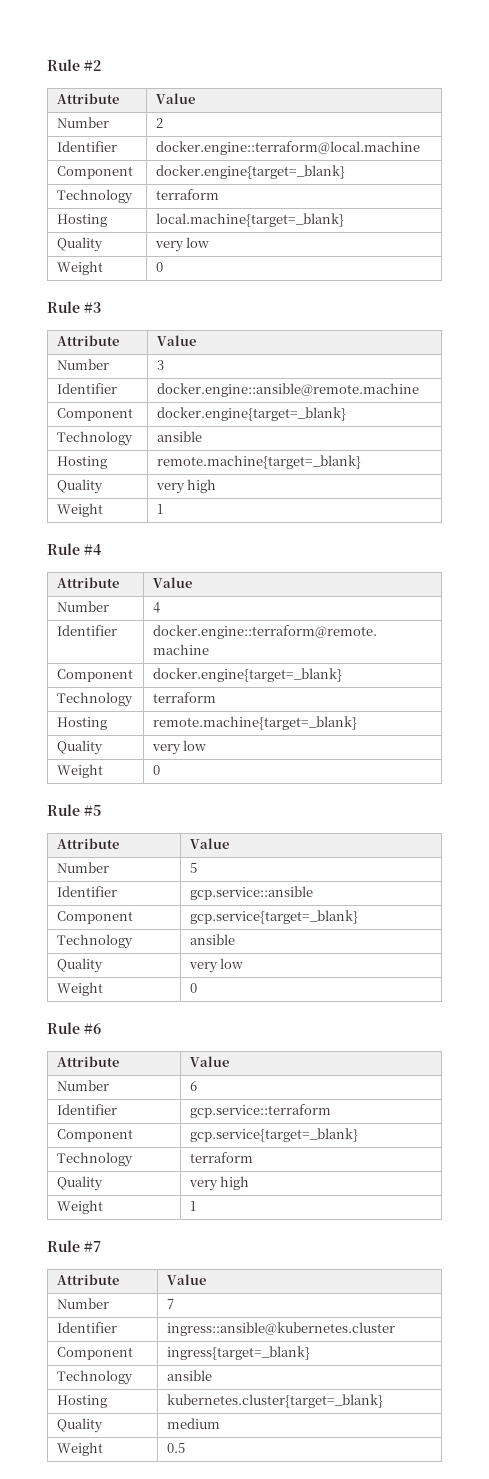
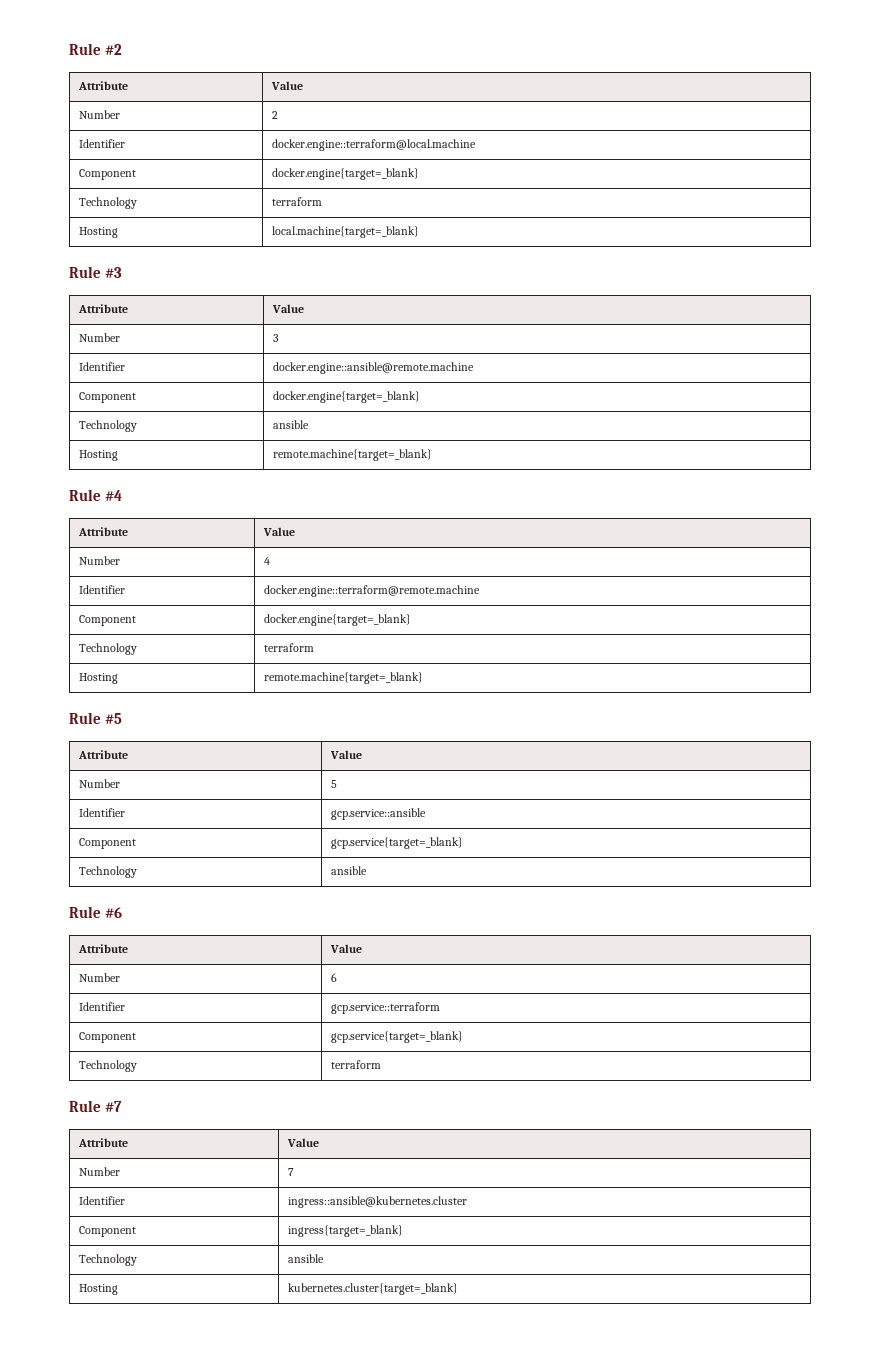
[56,237,103,252] [154,237,210,252] [56,261,103,275] [155,262,163,272] // Quality | very low // Weight | 0 -> (419, 232) none
[56,479,103,494] [155,479,217,494] [56,503,103,517] [156,504,163,514] // Quality | very high // Weight | 1 -> (432, 455) none
[56,740,103,755] [151,740,207,755] [56,764,103,778] [152,765,160,775] // Quality | very low // Weight | 0 -> (423, 678) none
[56,958,103,973] [188,958,244,973] [56,982,103,996] [189,983,197,993] // Quality | very low // Weight | 0 -> (367, 870) none
[56,1176,103,1191] [188,1176,250,1191] [56,1200,103,1214] [189,1201,196,1211] // Quality | very high // Weight | 1 -> (381, 1064) none
[56,1418,103,1433] [166,1418,220,1429] [56,1442,103,1456] [166,1443,185,1453] // Quality | medium // Weight | 0.5 -> (458, 1289) none

